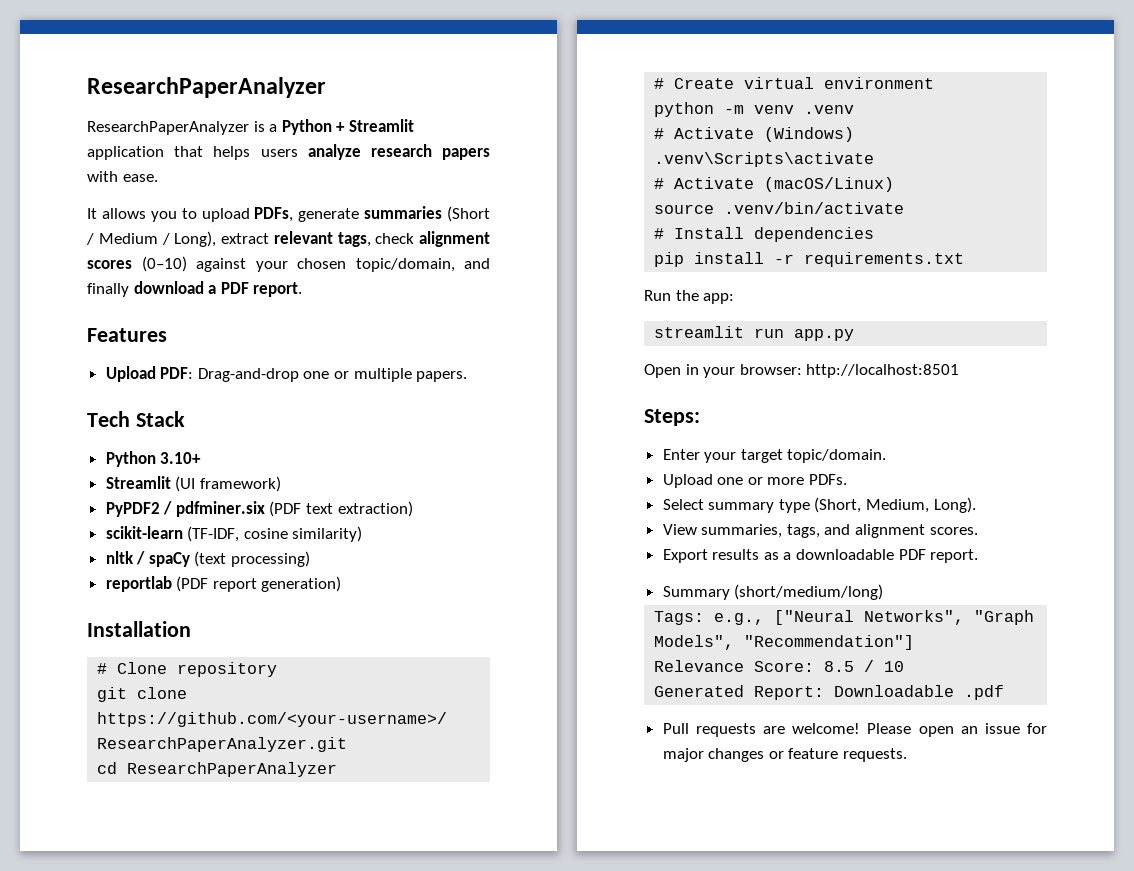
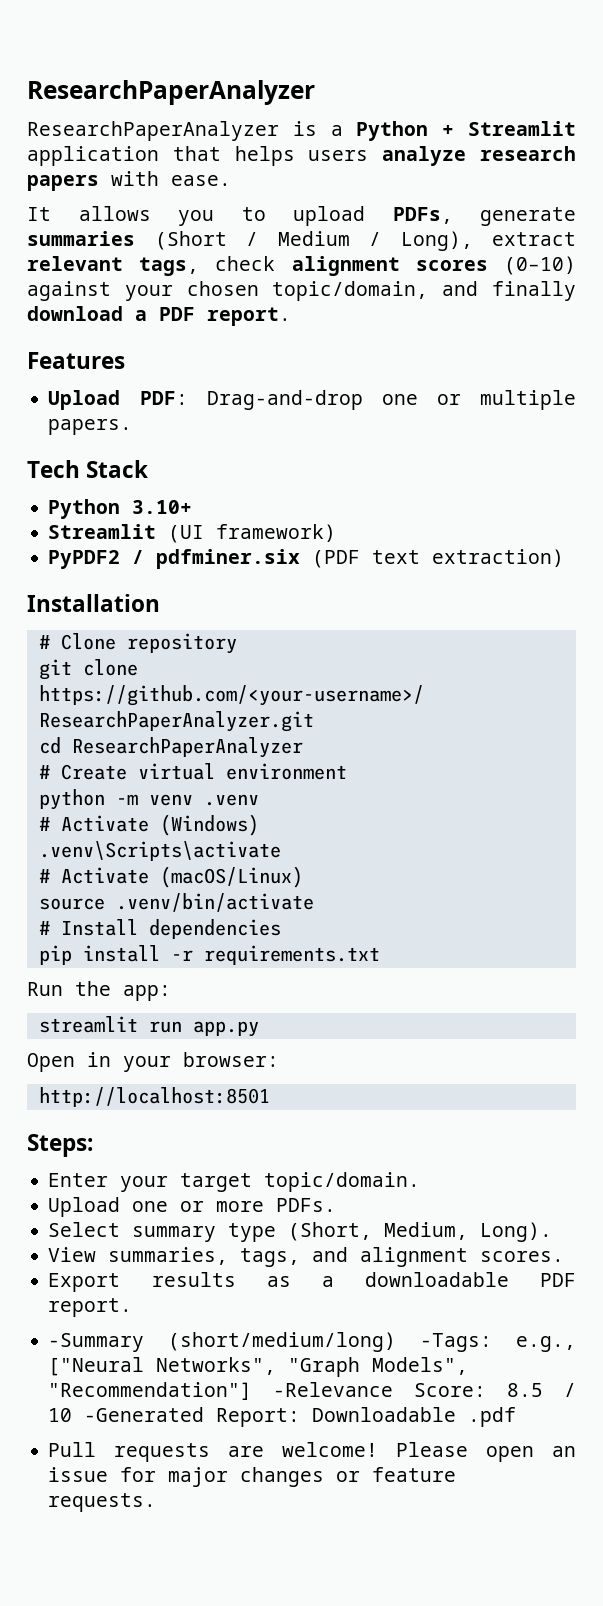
[105,526,363,542] [105,551,311,567] [105,576,342,592] // scikit-learn (TF-IDF, cosine similarity) // nltk / spaCy (text processing) // reportlab (PDF report generation) -> (565, 558) none
(802, 369) none -> (279, 1059) //
[662,586,730,600] Summary -> [48,1333,145,1352] -Summary
[654,611,705,625] // Tags: -> [420,1333,493,1352] -Tags:
[654,660,745,672] // Relevance -> [273,1382,394,1397] -Relevance
[654,685,745,697] // Generated -> [84,1407,205,1422] -Generated

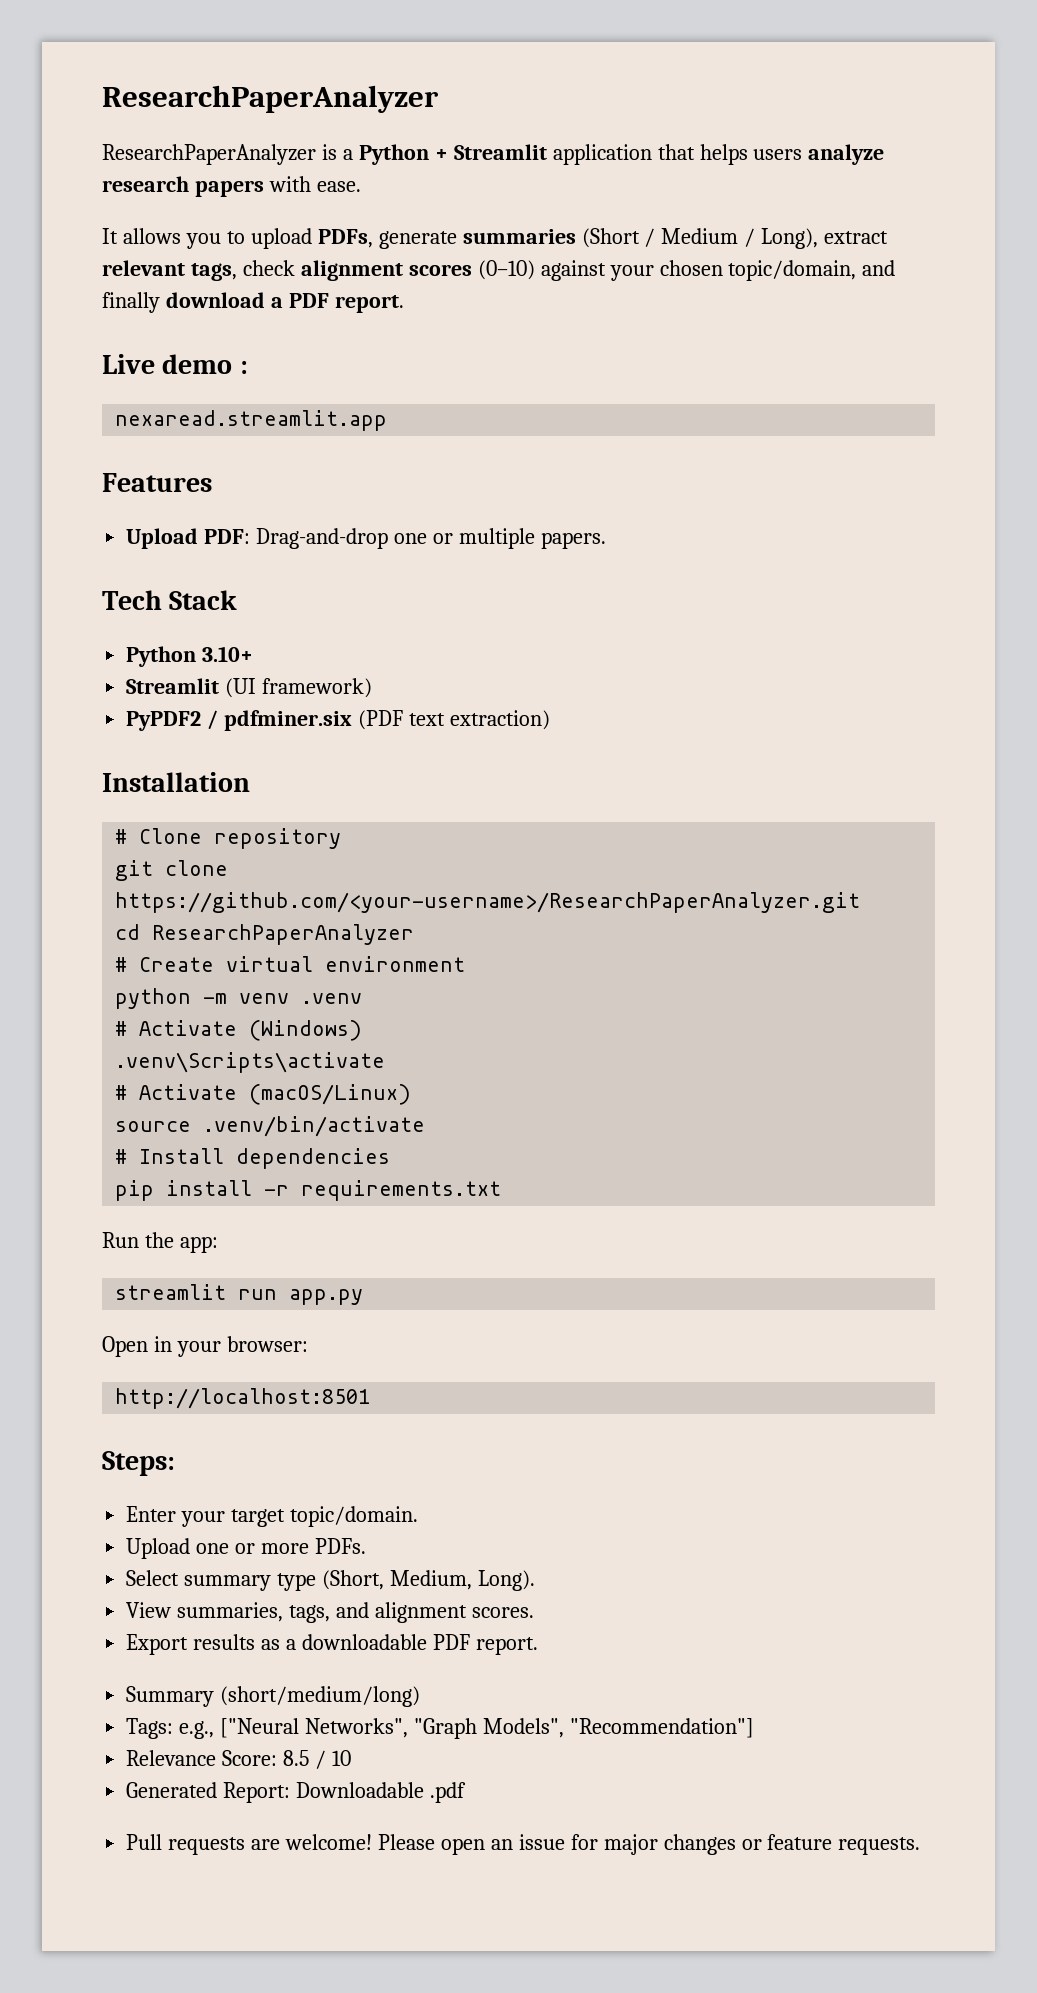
(291, 316) none -> [102,354,248,374] [115,410,388,431] // Live demo : // nexaread.streamlit.app
[48,1333,145,1352] -Summary -> [126,1686,215,1707] Summary
[420,1333,493,1352] -Tags: -> [126,1718,174,1739] // Tags:
[273,1382,394,1397] -Relevance -> [126,1750,217,1766] // Relevance
[84,1407,205,1422] -Generated -> [126,1782,218,1798] // Generated

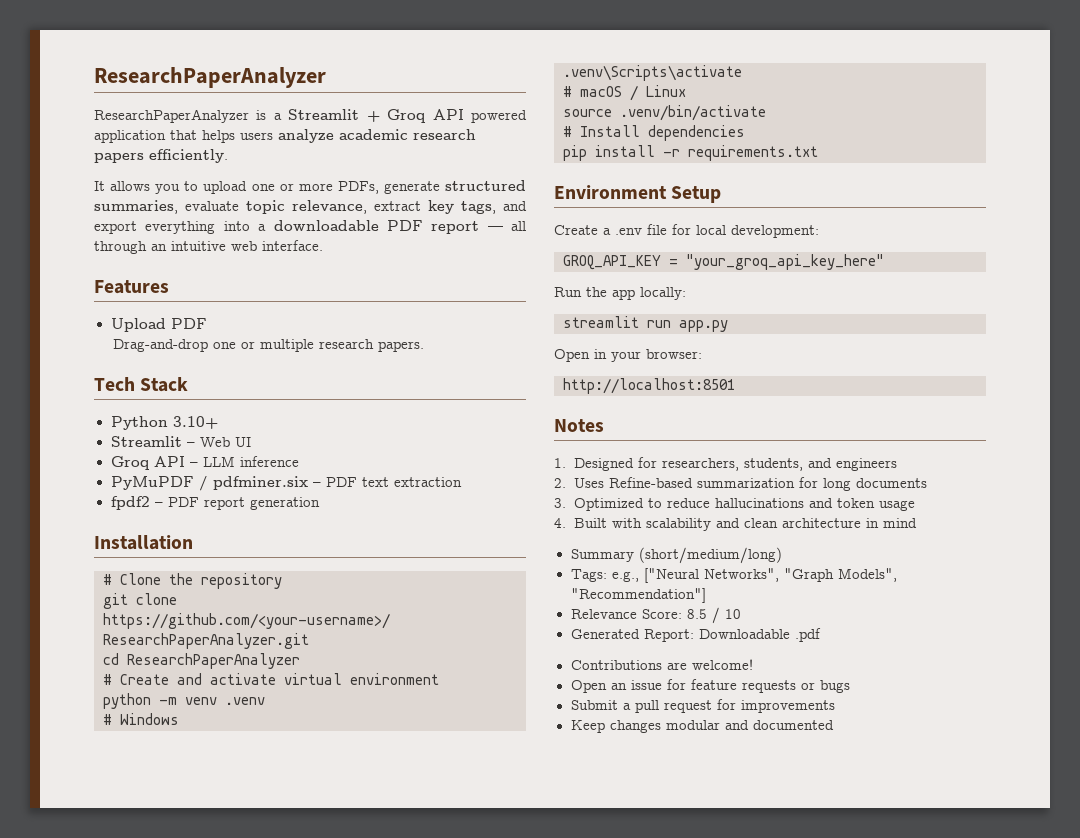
[358,144,547,165] Python + Streamlit -> [288,109,527,123] Streamlit + Groq API powered
(885, 154) none -> [339,129,408,140] academic
[268,176,361,192] with ease. -> [149,149,228,163] efficiently.
[317,228,889,249] [102,260,896,281] [102,292,404,313] [102,354,248,374] [115,410,388,431] PDFs, generate summaries (Short / Medium / Long), extract relevant tags, check alignment scores (0–10) against your chosen topic/domain, and finally download a PDF report. // Live demo : // nexaread.streamlit.app -> [251,180,526,194] [94,200,527,214] [94,220,526,234] [94,240,323,254] one or more PDFs, generate structured summaries, evaluate topic relevance, extract key tags, and export everything into a downloadable PDF report — all through an intuitive web interface.
[204,529,251,544] PDF: -> [170,318,207,329] PDF //
(535, 538) none -> [319,339,375,349] research
[225,678,373,698] [126,710,550,731] (UI framework) // PyPDF2 / pdfminer.six (PDF text extraction) -> [186,437,251,447] [110,456,299,470] [110,476,462,491] [110,496,320,510] – Web UI // Groq API – LLM inference // PyMuPDF / pdfminer.six – PDF text extraction // fpdf2 – PDF report generation
(203, 836) none -> [169,573,193,585] the
(215, 964) none -> [177,673,276,685] and activate
[139,1020,363,1041] Activate (Windows) -> [120,713,179,725] Windows
[139,1084,412,1105] Activate (macOS/Linux) -> [580,85,686,101] macOS / Linux
(502, 1190) none -> [554,185,722,203] [554,224,819,238] [563,254,884,270] // Environment Setup // Create a .env file for local development: // GROQ_API_KEY = "your_groq_api_key_here"
[179,1236,218,1253] app: -> [612,287,686,300] app locally:
[102,1451,175,1476] [126,1506,419,1527] [126,1538,366,1559] [126,1570,535,1591] [126,1602,534,1623] [126,1634,538,1655] Steps: // Enter your target topic/domain. // Upload one or more PDFs. // Select summary type (Short, Medium, Long). // View summaries, tags, and alignment scores. // Export results as a downloadable PDF report. -> [554,419,604,432] [554,457,897,471] [554,477,927,491] [554,498,915,511] [554,518,917,531] Notes // 1. Designed for researchers, students, and engineers // 2. Uses Refine-based summarization for long documents // 3. Optimized to reduce hallucinations and token usage // 4. Built with scalability and clean architecture in mind
[126,1834,246,1855] Pull requests -> [570,660,662,670] Contributions
[377,1834,485,1855] Please open -> [570,680,607,693] // Open
[603,1834,921,1855] major changes or feature requests. -> [690,679,850,693] [570,699,835,713] [570,720,834,733] feature requests or bugs // Submit a pull request for improvements // Keep changes modular and documented

